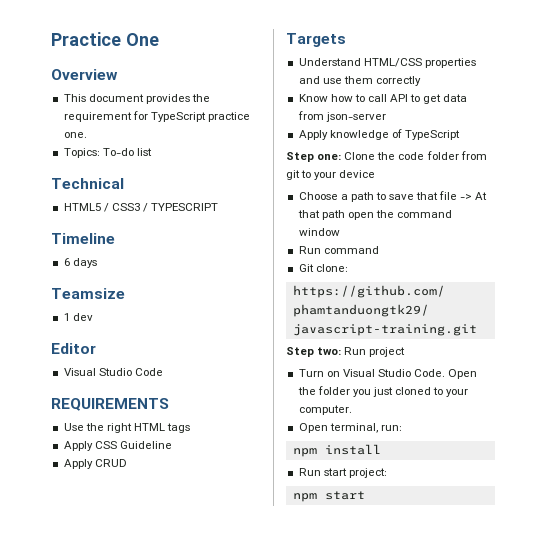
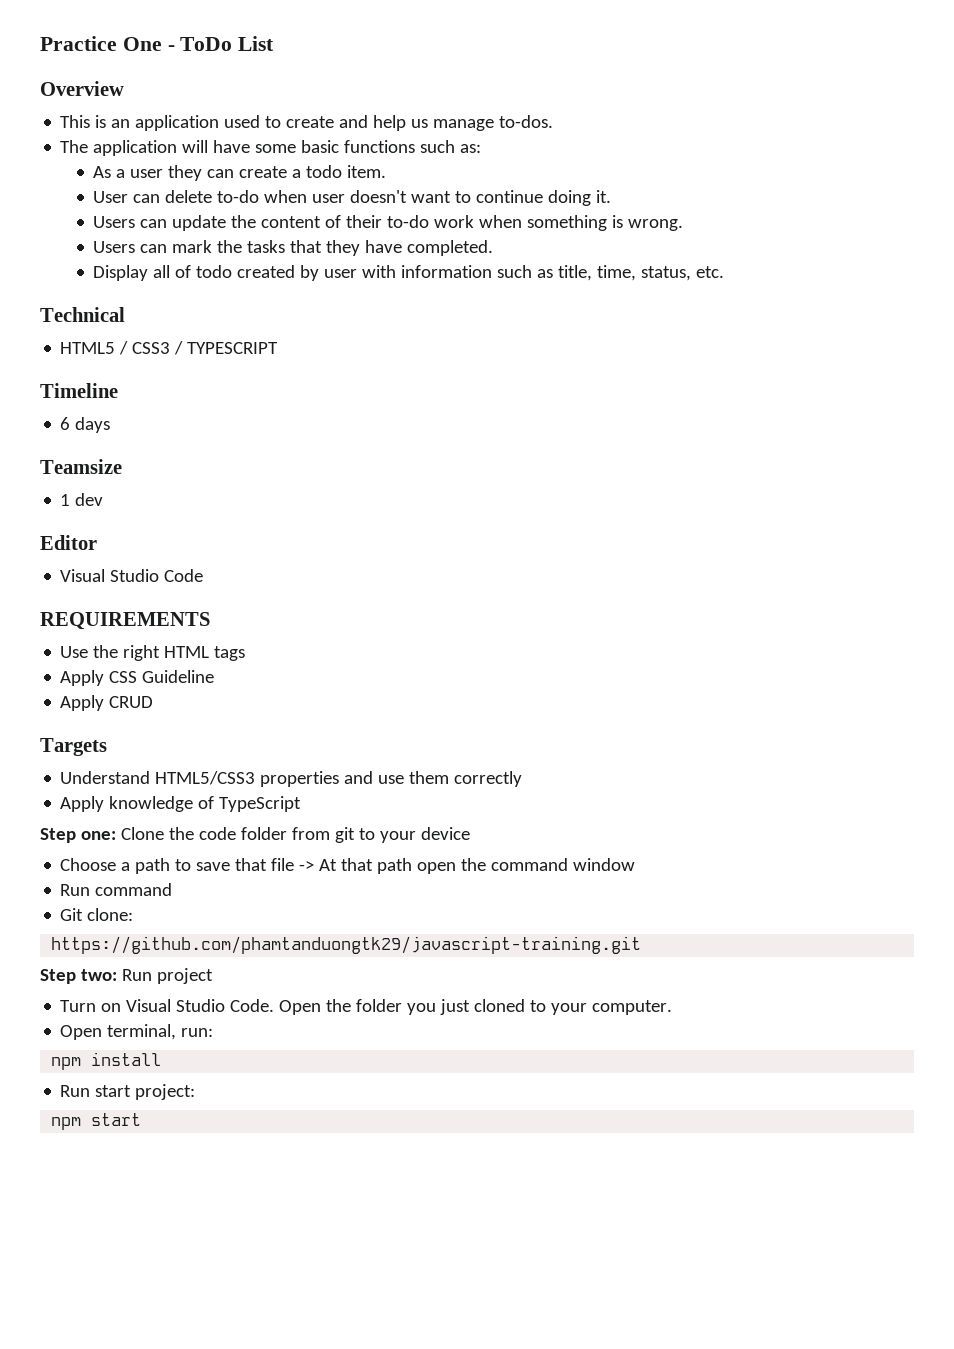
(159, 39) none -> [167,36,275,51] - ToDo List
[88,94,210,104] [63,111,250,122] [63,132,87,138] [63,148,152,158] document provides the requirement for TypeScript practice one. // Topics: To-do list -> [95,115,554,131] [60,140,482,156] [93,165,387,181] [93,190,612,206] [93,215,684,231] [93,240,494,256] [93,265,725,281] is an application used to create and help us manage to-dos. // The application will have some basic functions such as: // As a user they can create a todo item. // User can delete to-do when user doesn't want to continue doing it. // Users can update the content of their to-do work when something is wrong. // Users can mark the tasks that they have completed. // Display all of todo created by user with information such as title, time, status, etc.
[363,58,422,67] HTML/CSS -> [155,771,256,785] HTML5/CSS3
[298,94,468,104] [297,111,386,122] // Know how to call API to get data from json-server -> (523, 779) none

